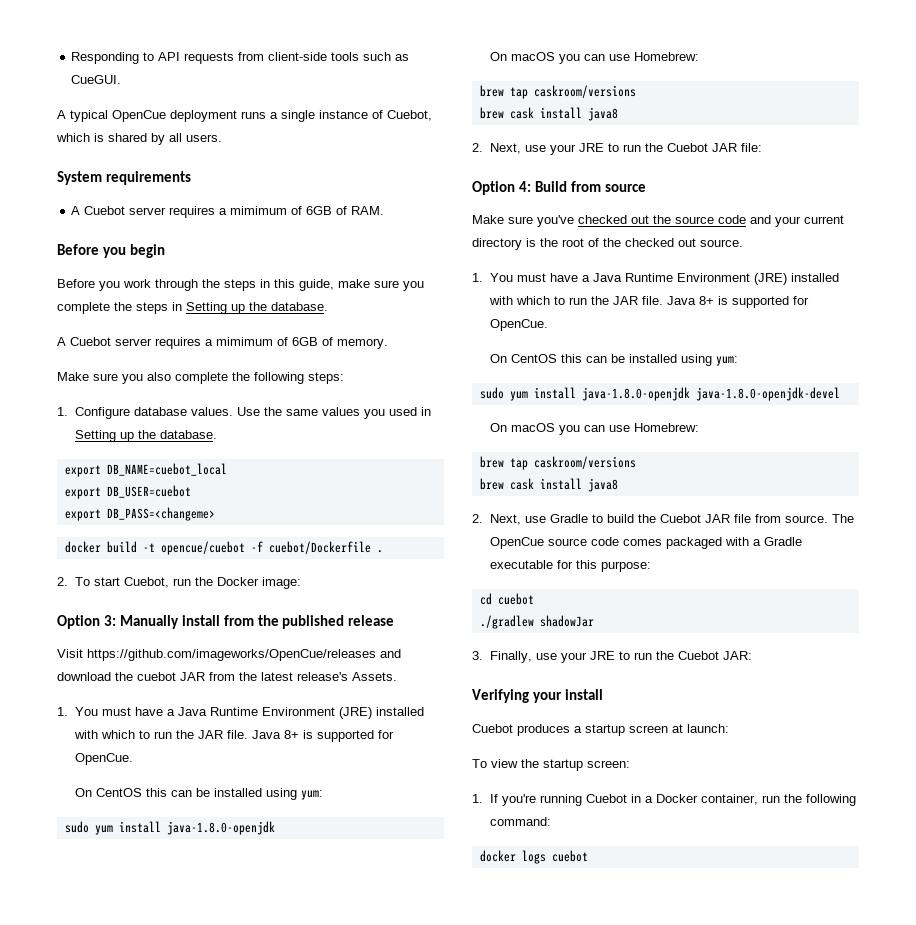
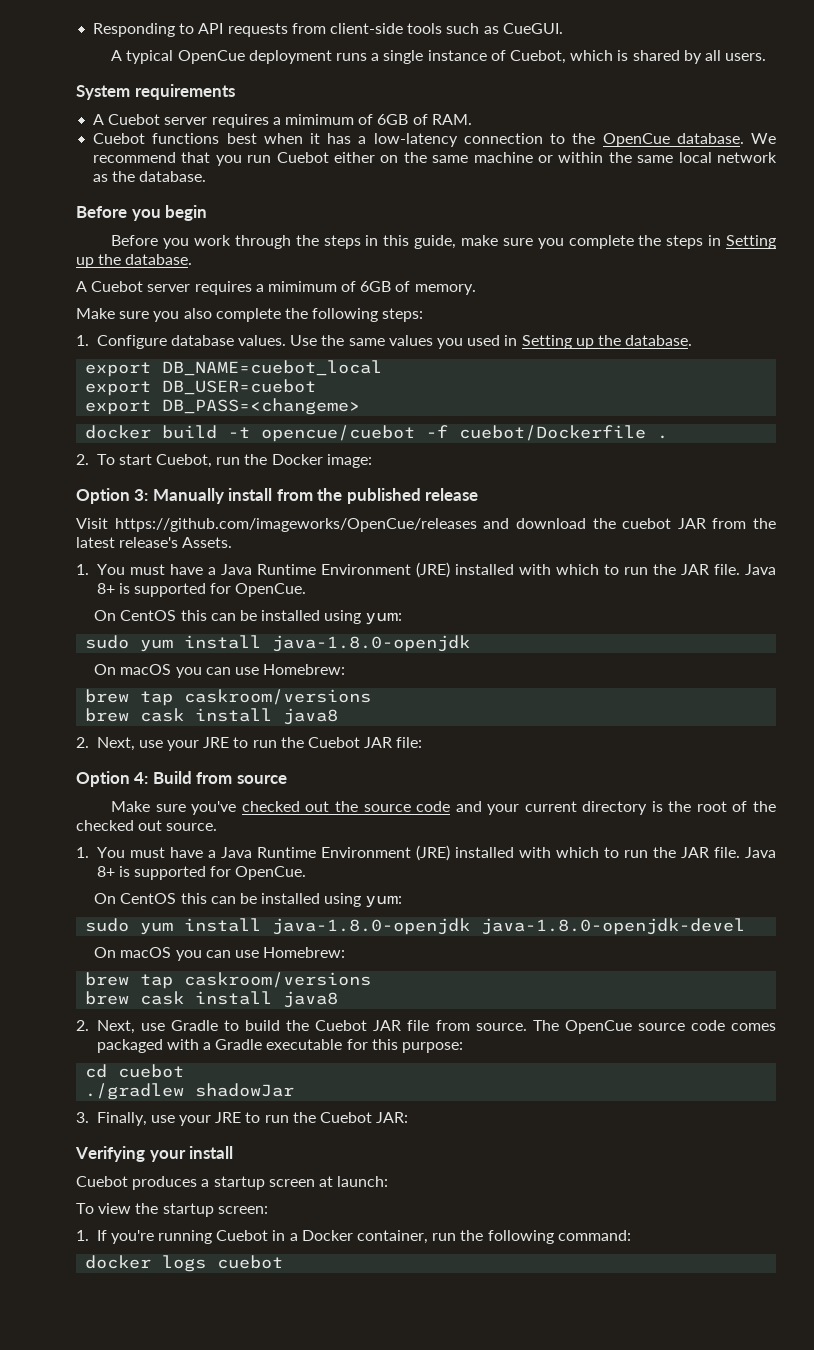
(385, 210) none -> [93,133,776,147] [93,152,777,166] [93,171,207,182] // Cuebot functions best when it has a low-latency connection to the OpenCue database. We recommend that you run Cuebot either on the same machine or within the same local network as the database.

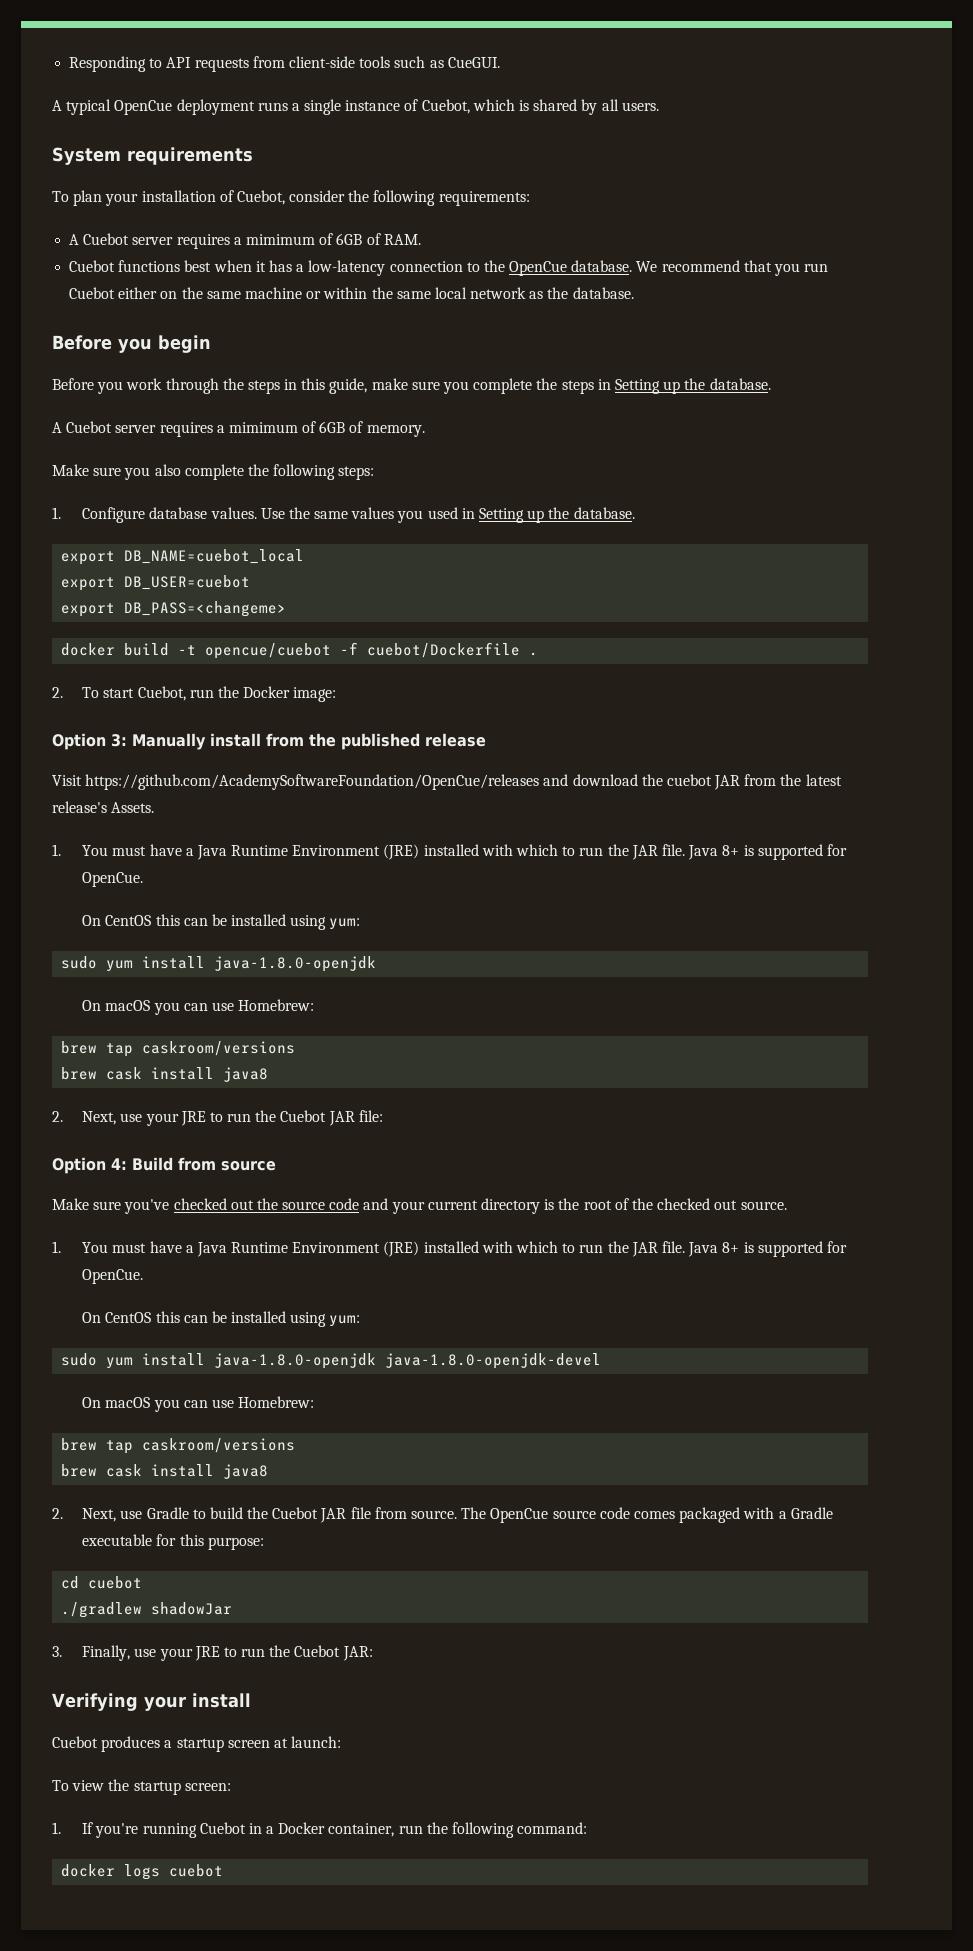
(235, 92) none -> [52,190,530,206] // To plan your installation of Cuebot, consider the following requirements:
[114,518,477,532] https://github.com/imageworks/OpenCue/releases -> [85,774,540,790] https://github.com/AcademySoftwareFoundation/OpenCue/releases

